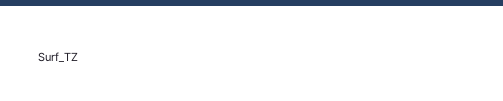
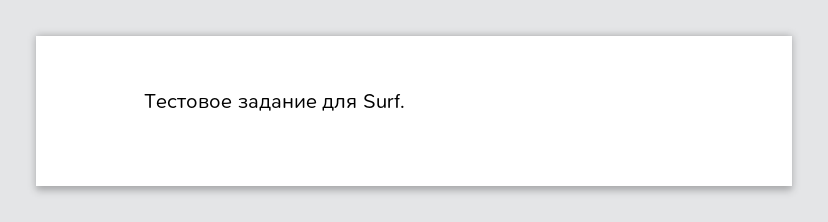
[38,52,78,62] Surf_TZ -> [144,93,405,111] Тестовое задание для Surf.

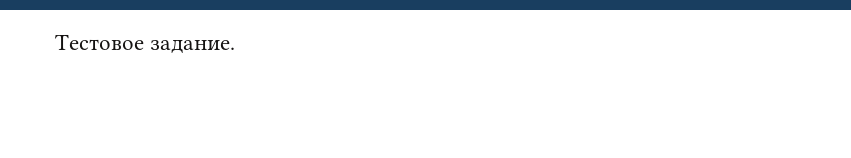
[237,93,405,111] задание для Surf. -> [150,39,236,54] задание.

